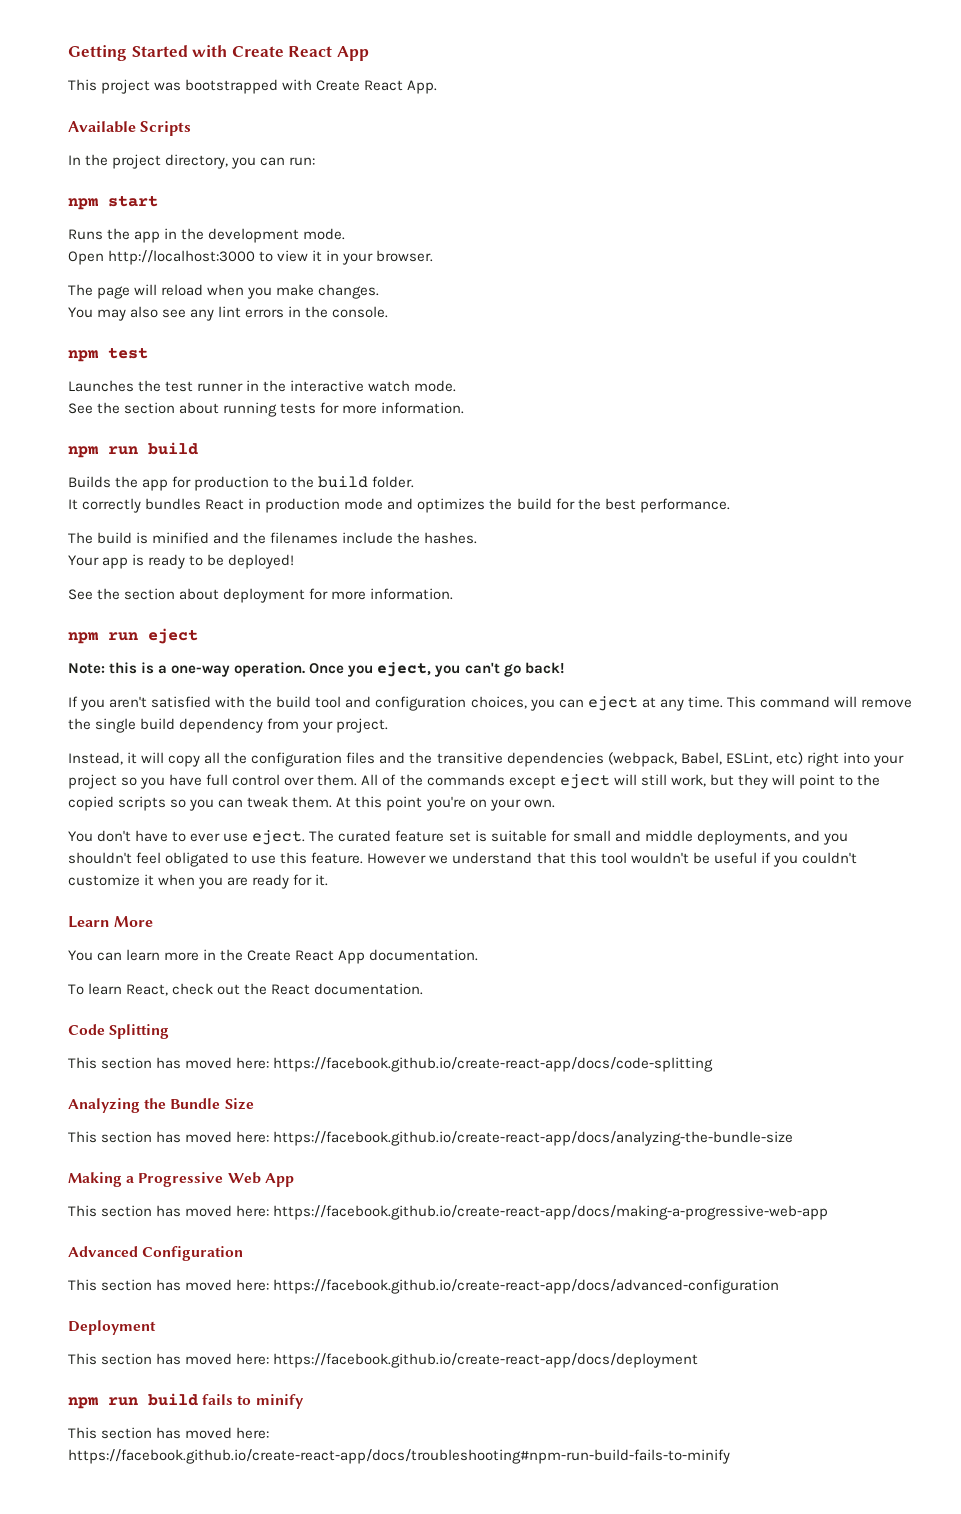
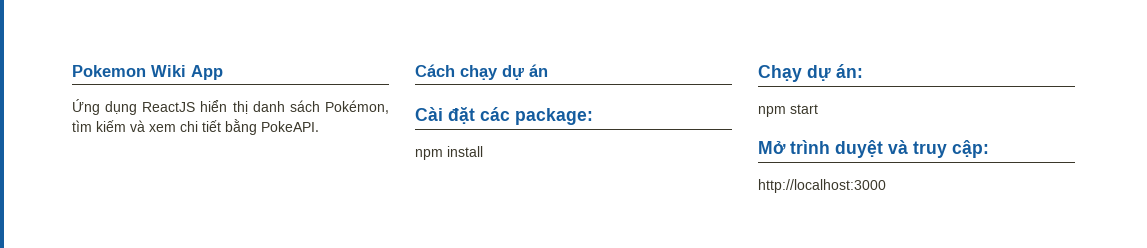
[68,45,369,61] [68,79,438,94] [68,121,192,136] [68,154,316,169] [68,195,158,210] [68,228,346,243] [68,250,434,265] [68,284,380,299] [68,306,389,321] [68,347,148,362] [68,380,457,392] [68,402,465,417] [68,442,198,458] [68,476,415,491] [68,498,730,513] [68,532,478,544] [68,554,295,569] [68,588,454,603] [68,628,198,644] [68,662,564,677] [68,696,912,711] [68,718,389,733] [68,752,904,767] [68,774,881,789] [68,796,555,811] [68,830,848,845] [68,852,857,867] [68,874,329,889] [68,916,154,928] [68,949,479,964] [68,983,424,996] [68,1024,170,1039] [68,1057,714,1072] [68,1098,254,1113] [68,1131,794,1146] [68,1172,294,1187] [68,1205,829,1220] [68,1246,244,1261] [68,1279,780,1294] [68,1320,156,1335] [68,1353,699,1368] [68,1393,304,1409] [68,1427,270,1439] [68,1449,730,1464] Getting Started with Create React App // This project was bootstrapped with Create React App. // Available Scripts // In the project directory, you can run: // npm start // Runs the app in the development mode. // Open http://localhost:3000 to view it in your browser. // The page will reload when you make changes. // You may also see any lint errors in the console. // npm test // Launches the test runner in the interactive watch mode. // See the section about running tests for more information. // npm run build // Builds the app for production to the build folder. // It correctly bundles React in production mode and optimizes the build for the best performance. // The build is minified and the filenames include the hashes. // Your app is ready to be deployed! // See the section about deployment for more information. // npm run eject // Note: this is a one-way operation. Once you eject, you can't go back! // If you aren't satisfied with the build tool and configuration choices, you can eject at any time. This command will remove the single build dependency from your project. // Instead, it will copy all the configuration files and the transitive dependencies (webpack, Babel, ESLint, etc) right into your project so you have full control over them. All of the commands except eject will still work, but they will point to the copied scripts so you can tweak them. At this point you're on your own. // You don't have to ever use eject. The curated feature set is suitable for small and middle deployments, and you shouldn't feel obligated to use this feature. However we understand that this tool wouldn't be useful if you couldn't customize it when you are ready for it. // Learn More // You can learn more in the Create React App documentation. // To learn React, check out the React documentation. // Code Splitting // This section has moved here: https://facebook.github.io/create-react-app/docs/code-splitting // Analyzing the Bundle Size // This section has moved here: https://facebook.github.io/create-react-app/docs/analyzing-the-bundle-size // Making a Progressive Web App // This section has moved here: https://facebook.github.io/create-react-app/docs/making-a-progressive-web-app // Advanced Configuration // This section has moved here: https://facebook.github.io/create-react-app/docs/advanced-configuration // Deployment // This section has moved here: https://facebook.github.io/create-react-app/docs/deployment // npm run build fails to minify // This section has moved here: https://facebook.github.io/create-react-app/docs/troubleshooting#npm-run-build-fails-to-minify -> [72,65,223,80] [72,99,389,115] [72,119,319,135] [415,64,548,80] [415,107,593,125] [415,146,483,160] [758,64,863,82] [758,104,818,117] [758,140,989,158] [758,179,886,193] Pokemon Wiki App // Ứng dụng ReactJS hiển thị danh sách Pokémon, tìm kiếm và xem chi tiết bằng PokeAPI. // Cách chạy dự án // Cài đặt các package: // npm install // Chạy dự án: // npm start // Mở trình duyệt và truy cập: // http://localhost:3000

